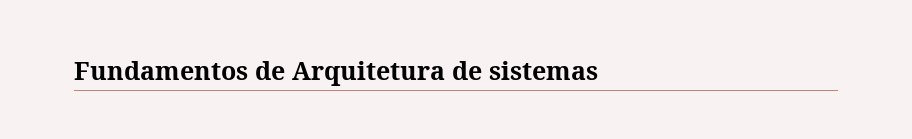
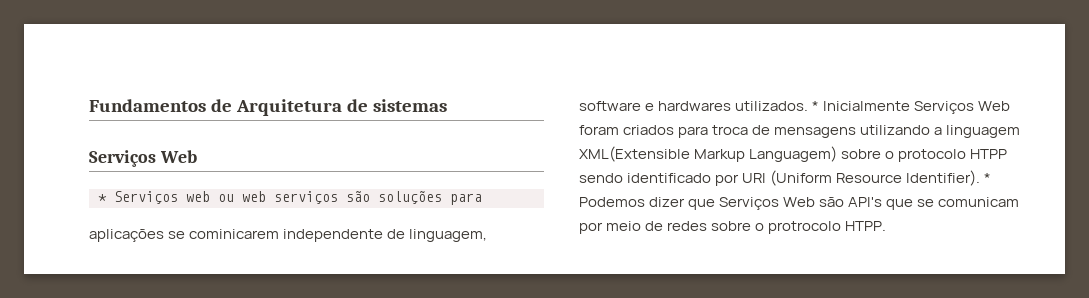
(598, 70) none -> [89,150,197,167] [98,191,482,205] [89,229,488,242] [579,101,1011,114] [579,125,1021,138] [579,146,1008,162] [579,170,992,186] [579,197,1020,210] [579,221,887,234] // Serviços Web // * Serviços web ou web serviços são soluções para // aplicações se cominicarem independente de linguagem, software e hardwares utilizados. * Inicialmente Serviços Web foram criados para troca de mensagens utilizando a linguagem XML(Extensible Markup Languagem) sobre o protocolo HTPP sendo identificado por URI (Uniform Resource Identifier). * Podemos dizer que Serviços Web são API's que se comunicam por meio de redes sobre o protrocolo HTPP.

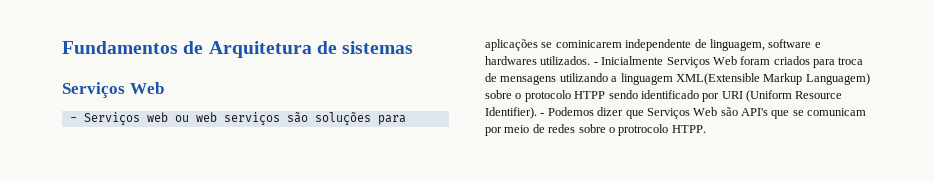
[98,194,107,202] * -> [69,117,77,122] -
[812,101,820,111] * -> [593,62,598,65] -
[984,173,992,183] * -> [540,113,545,116] -

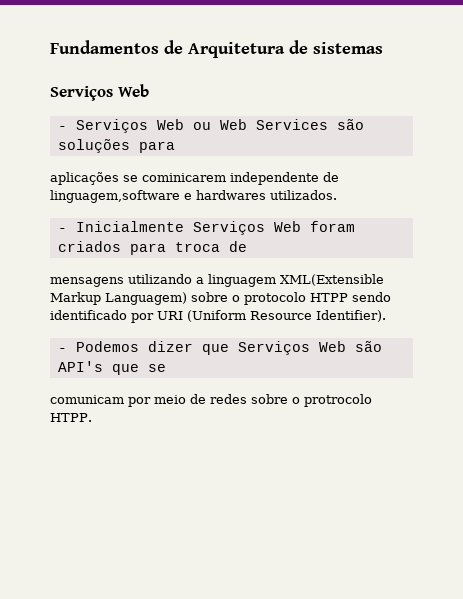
[146,112,280,125] web ou web serviços -> [156,119,328,130] Web ou Web Services
[709,39,812,51] linguagem, software -> [50,190,180,203] linguagem,software
(591, 60) none -> (337, 195) //
(497, 77) none -> (247, 246) //
(537, 113) none -> (386, 316) //
(804, 113) none -> (166, 368) //

